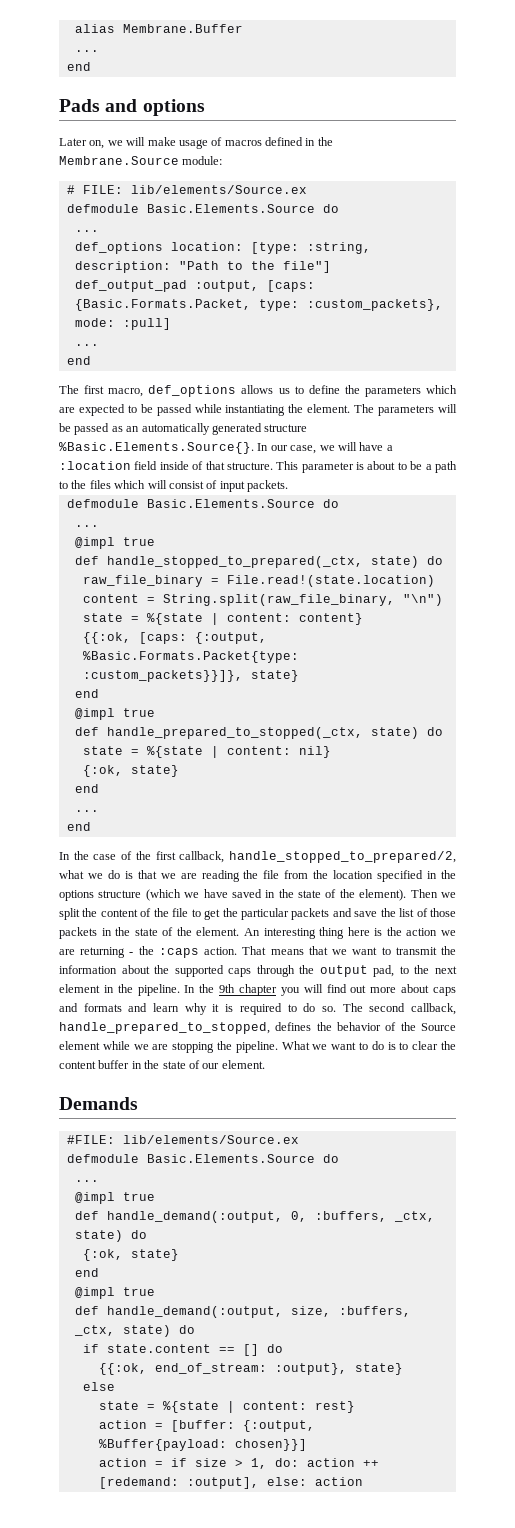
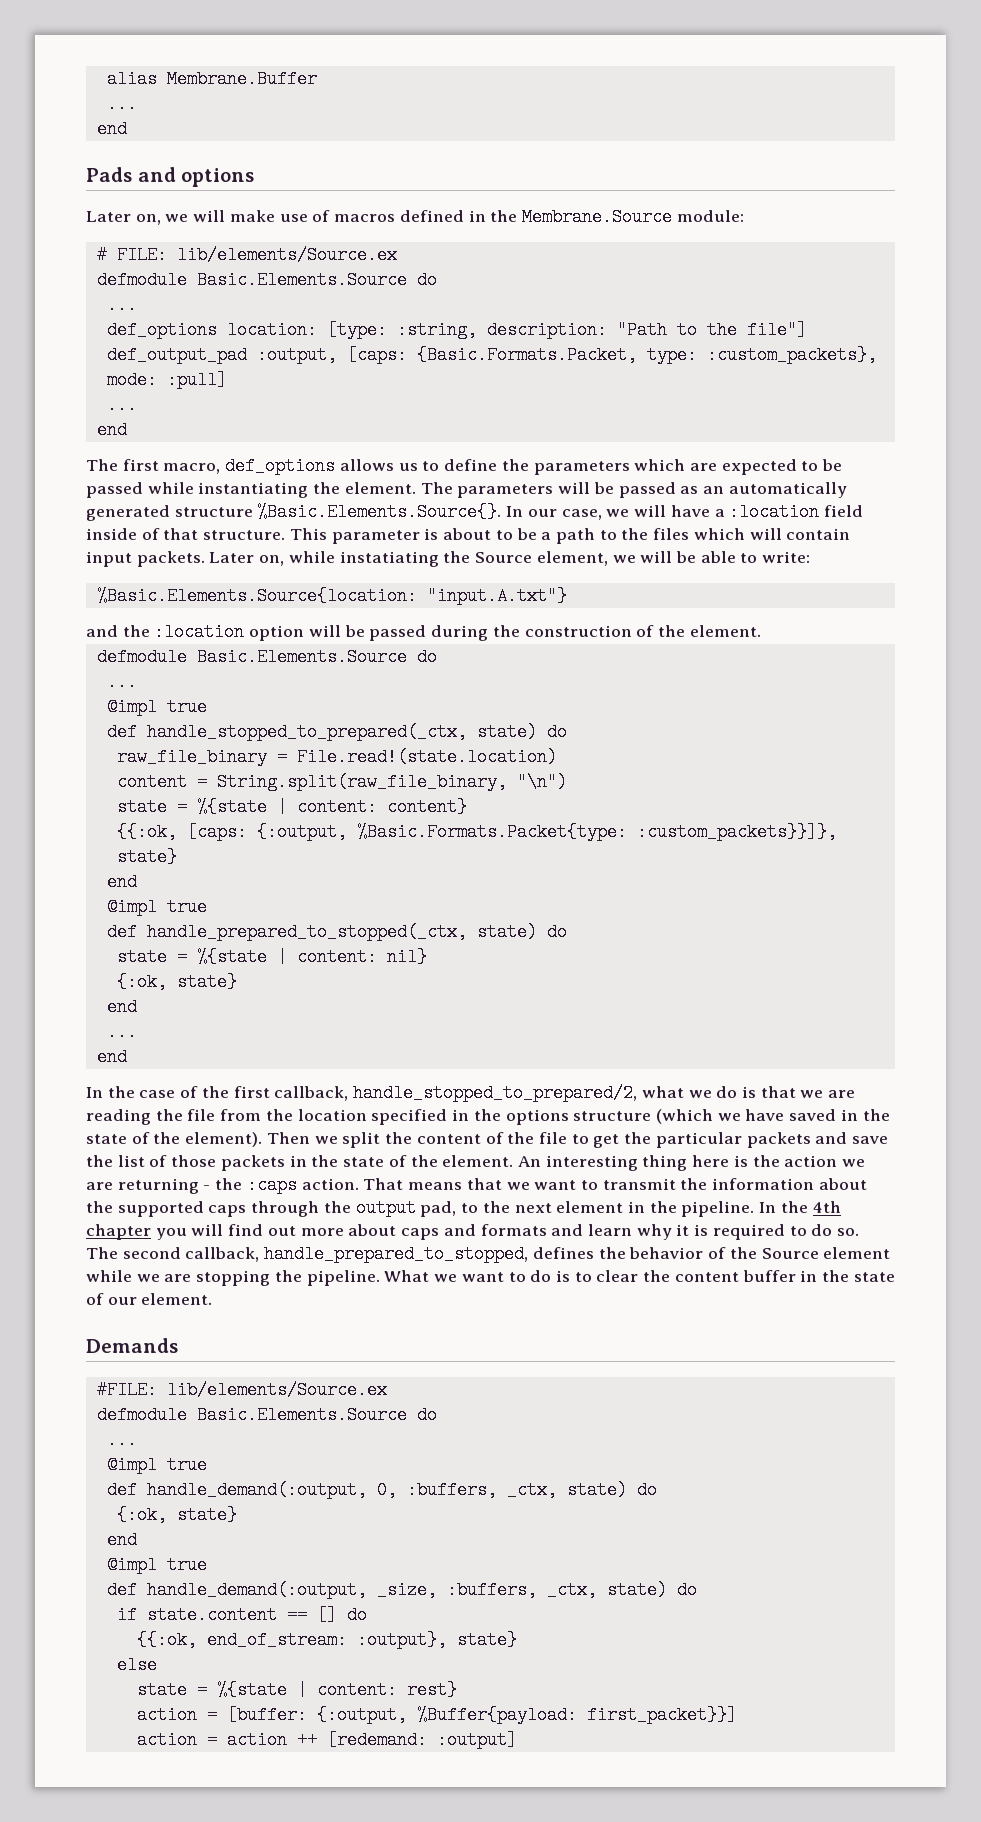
[178,139,208,149] usage -> [279,214,308,222] use
[168,480,218,489] consist of -> [786,528,851,540] contain
(288, 486) none -> [209,551,811,567] [96,587,567,605] [86,623,761,641] Later on, while instatiating the Source element, we will be able to write: // %Basic.Elements.Source{location: "input.A.txt"} // and the :location option will be passed during the construction of the element.
[219,984,236,993] 9th -> [812,1201,841,1213] 4th
[290,1306,331,1317] size, -> [376,1581,437,1599] _size,
[234,1439,307,1451] [98,1458,379,1469] [98,1477,363,1489] chosen}}] // action = if size > 1, do: action ++ [redemand: :output], else: action -> [586,1706,737,1724] [136,1731,517,1749] first_packet}}] // action = action ++ [redemand: :output]

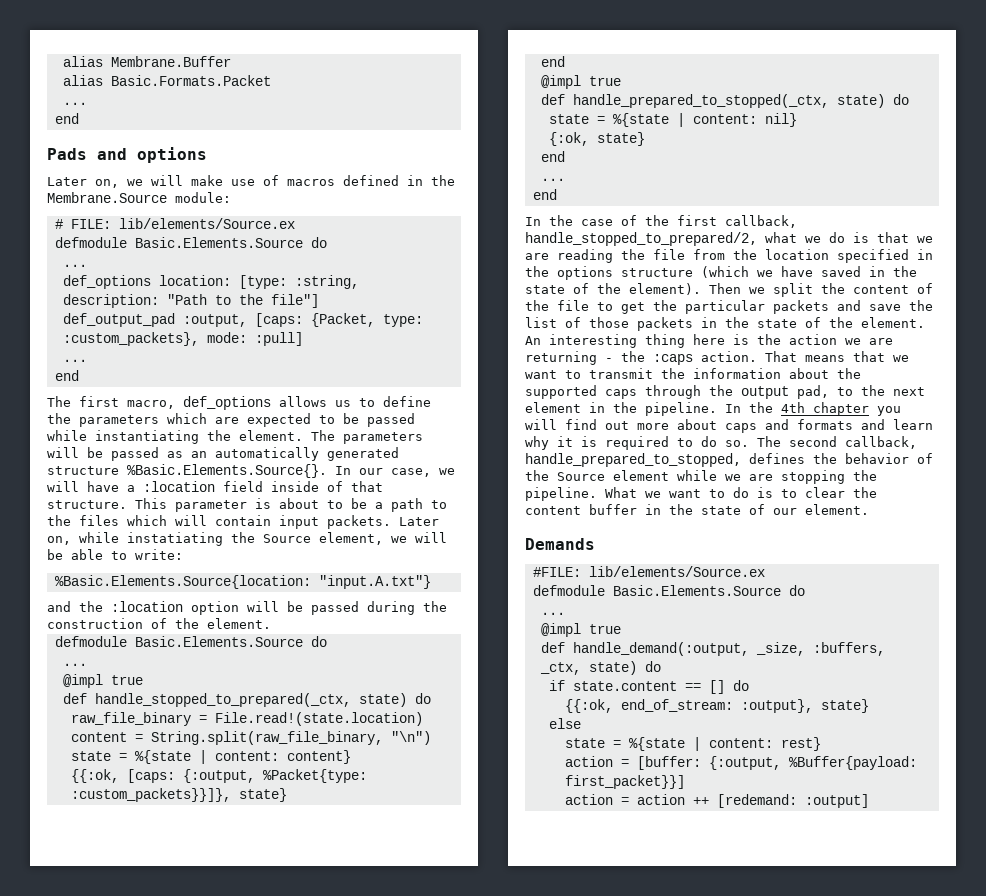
(317, 79) none -> [62,75,271,86] // alias Basic.Formats.Packet
[416,346,637,364] {Basic.Formats.Packet, -> [310,313,375,327] {Packet,
[356,823,627,841] %Basic.Formats.Packet{type: -> [262,769,367,783] %Packet{type:
[106,1481,657,1499] [116,1506,237,1524] [106,1531,137,1549] [106,1556,207,1574] // def handle_demand(:output, 0, :buffers, _ctx, state) do // {:ok, state} // end // @impl true -> (621, 629) none

